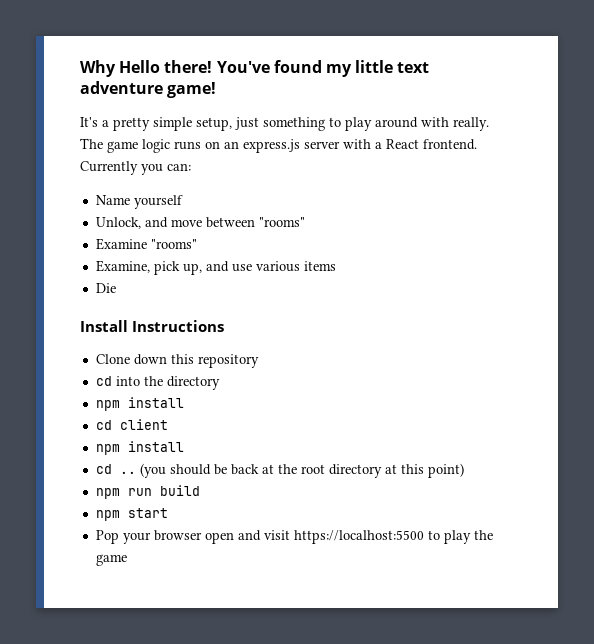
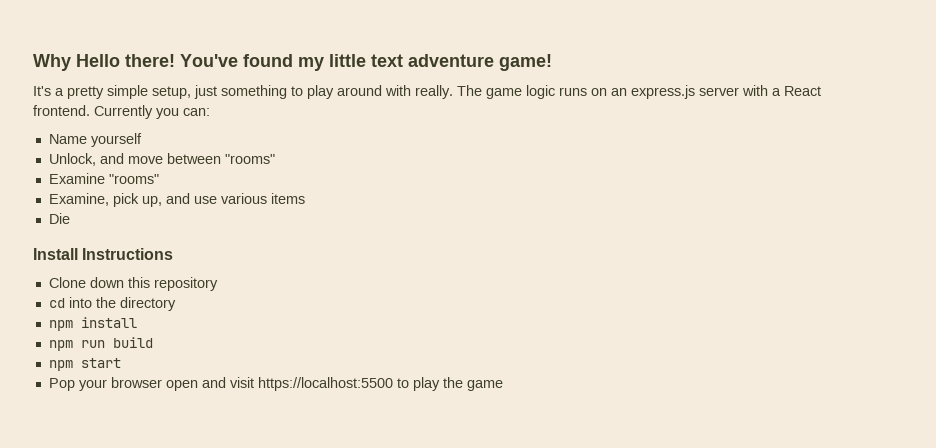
[95,419,168,430] [95,441,184,455] [95,463,464,478] // cd client // npm install // cd .. (you should be back at the root directory at this point) -> (137, 322) none

